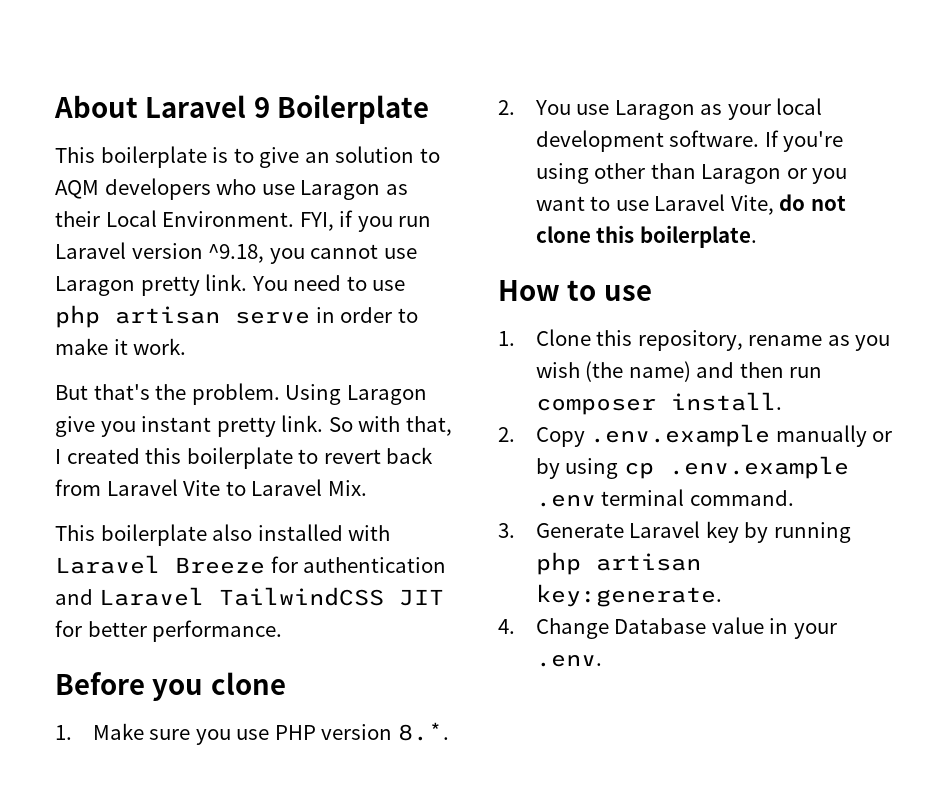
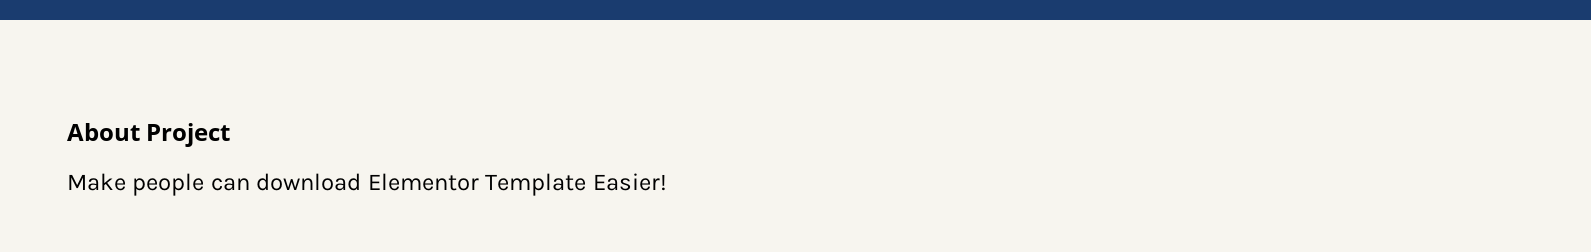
[145,95,430,124] [55,146,440,168] [55,178,408,200] [55,210,432,232] [55,242,417,264] [55,274,406,296] [55,305,418,328] [55,338,187,355] [55,383,427,405] [55,415,452,437] [55,447,434,469] [55,479,367,496] [55,524,391,546] [55,555,447,574] [55,587,444,606] [55,620,283,642] [55,672,286,701] [55,722,449,745] [498,98,823,120] [535,130,844,152] [535,163,848,184] [535,194,846,215] [535,225,757,248] [498,280,652,301] [498,329,891,351] [535,361,823,382] [535,392,782,415] [498,424,893,447] [535,456,849,479] [535,489,794,507] [498,521,851,543] [535,552,701,575] [535,584,722,607] [498,617,837,639] [535,654,602,667] Laravel 9 Boilerplate // This boilerplate is to give an solution to AQM developers who use Laragon as their Local Environment. FYI, if you run Laravel version ^9.18, you cannot use Laragon pretty link. You need to use php artisan serve in order to make it work. // But that's the problem. Using Laragon give you instant pretty link. So with that, I created this boilerplate to revert back from Laravel Vite to Laravel Mix. // This boilerplate also installed with Laravel Breeze for authentication and Laravel TailwindCSS JIT for better performance. // Before you clone // 1. Make sure you use PHP version 8.*. // 2. You use Laragon as your local development software. If you're using other than Laragon or you want to use Laravel Vite, do not clone this boilerplate. // How to use // 1. Clone this repository, rename as you wish (the name) and then run composer install. // 2. Copy .env.example manually or by using cp .env.example .env terminal command. // 3. Generate Laravel key by running php artisan key:generate. // 4. Change Database value in your .env. -> [146,123,231,147] [67,173,667,196] Project // Make people can download Elementor Template Easier!

